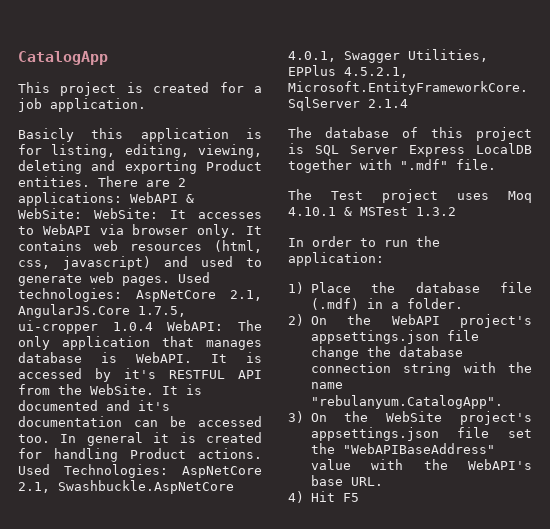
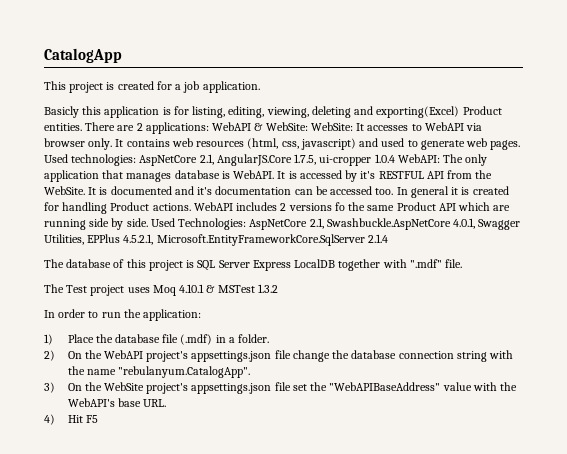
[124,160,197,174] exporting -> [376,106,460,118] exporting(Excel)
(262, 453) none -> [193,202,511,211] [44,218,148,230] WebAPI includes 2 versions fo the same Product API which are running side by side.

